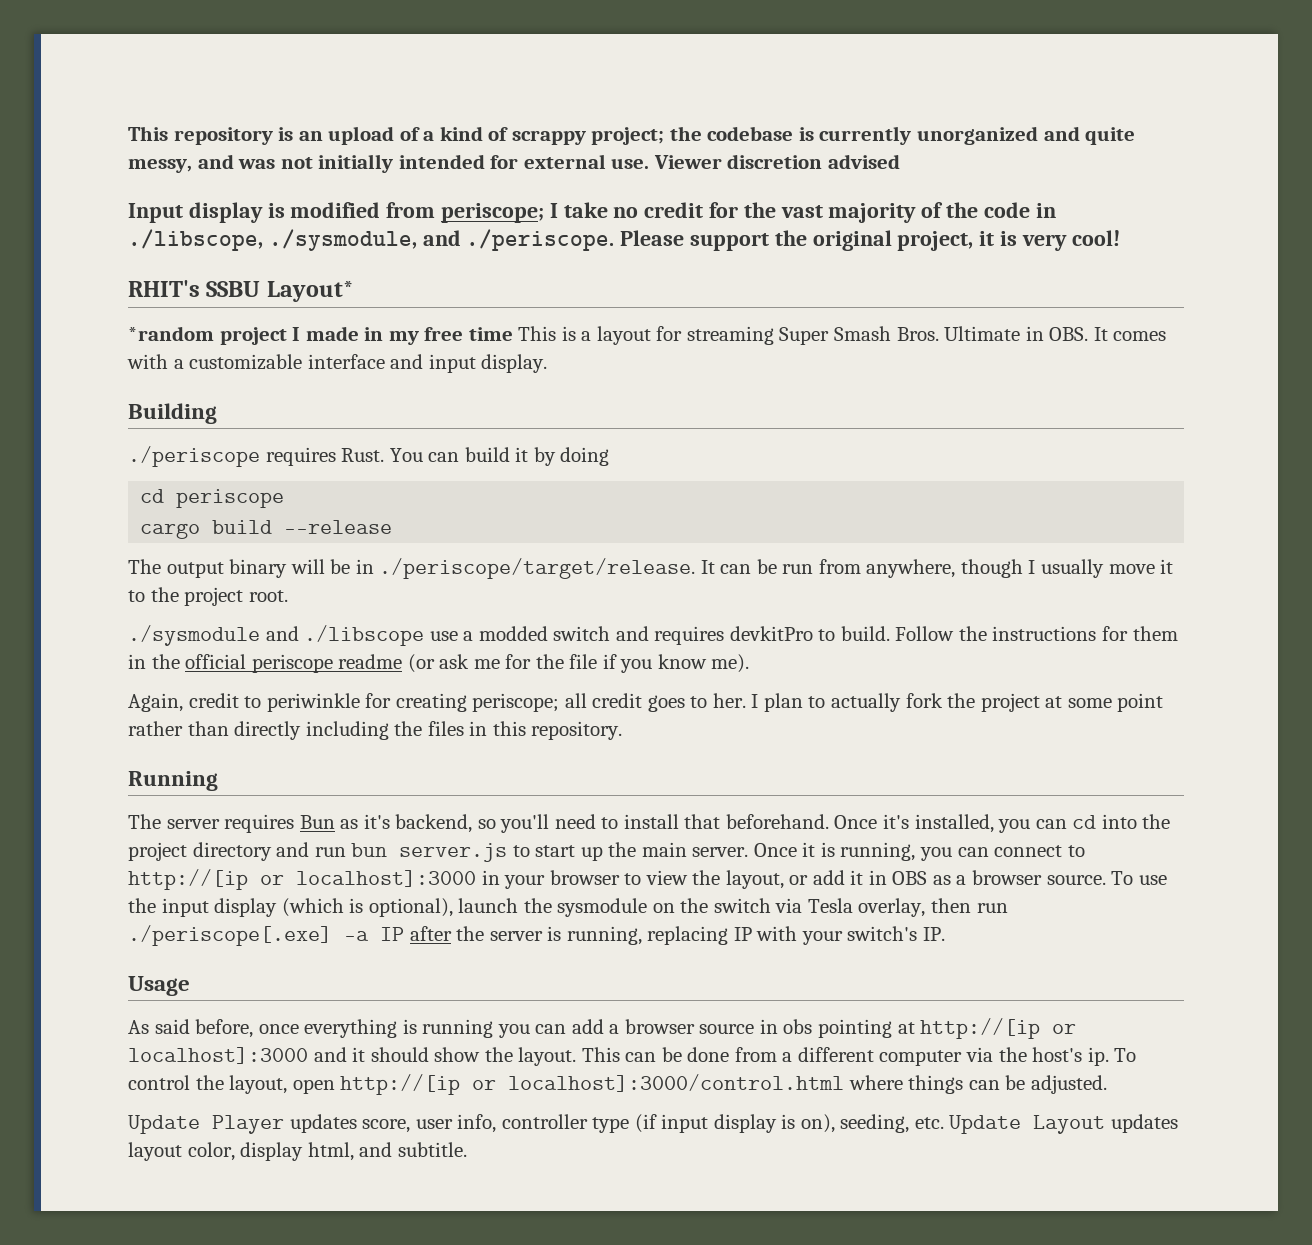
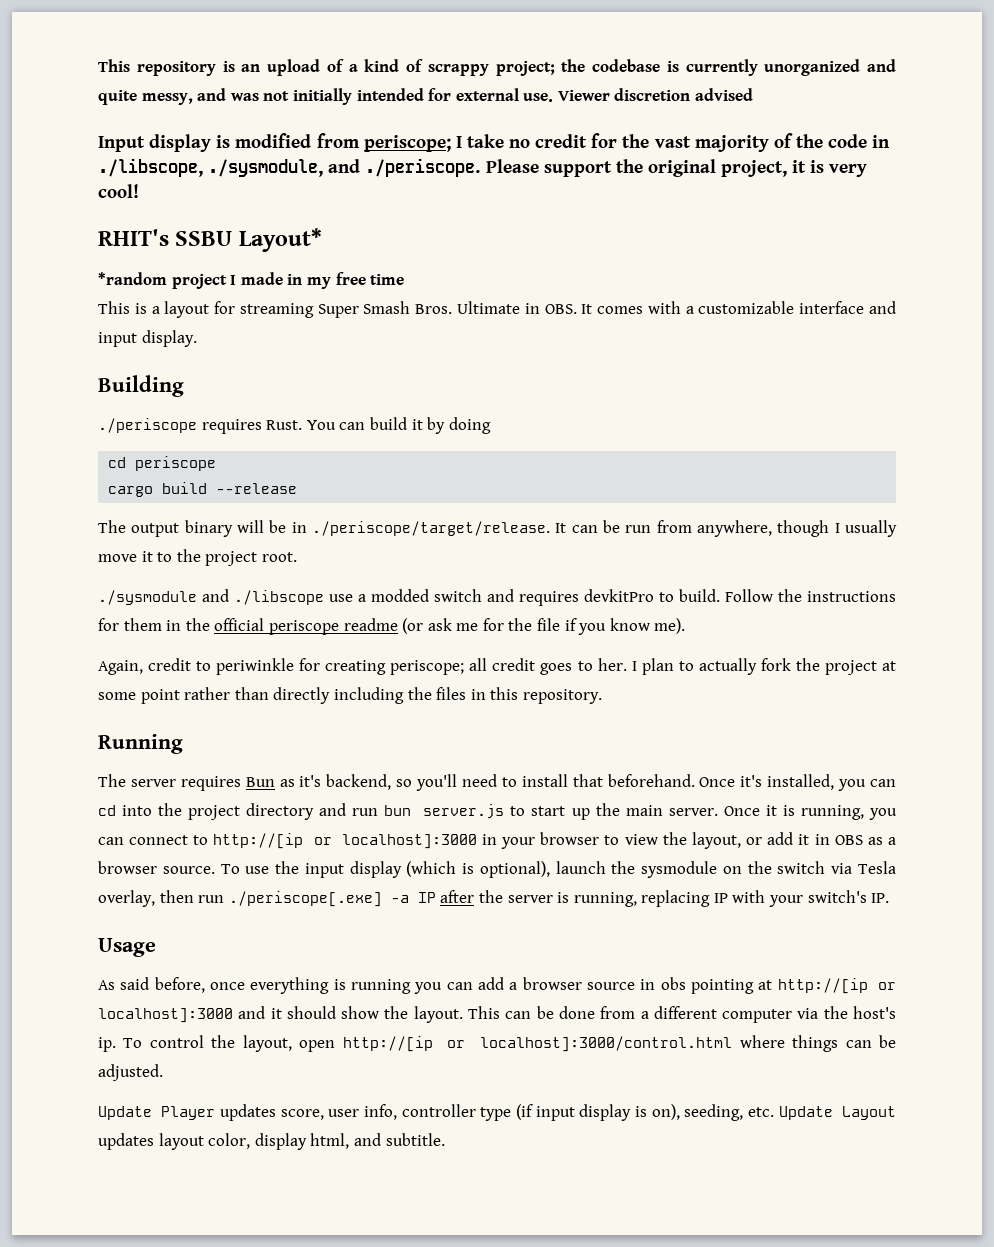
(513, 334) none -> (405, 279) //

